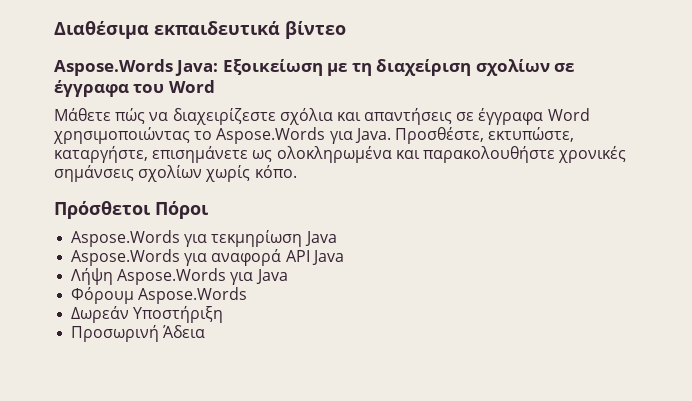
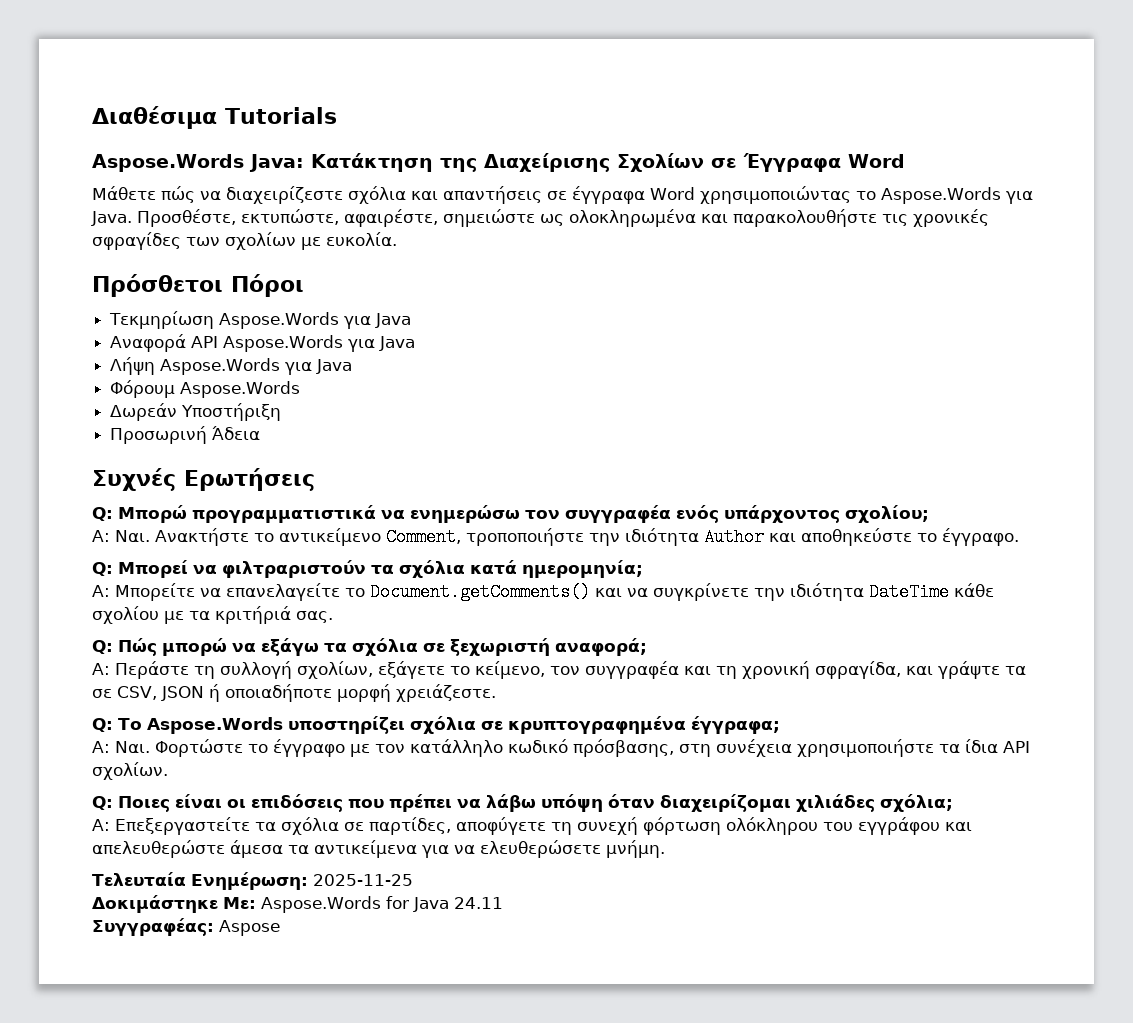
[154,21,346,39] εκπαιδευτικά βίντεο -> [225,107,337,124] Tutorials
[222,59,575,76] [54,80,165,97] Εξοικείωση με τη διαχείριση σχολίων σε έγγραφα του -> [310,153,841,172] Κατάκτηση της Διαχείρισης Σχολίων σε Έγγραφα
[54,146,249,163] καταργήστε, επισημάνετε -> [344,209,535,227] αφαιρέστε, σημειώστε
[558,146,627,163] [54,165,297,182] χρονικές σημάνσεις σχολίων χωρίς κόπο. -> [882,209,989,227] [92,232,397,250] τις χρονικές σφραγίδες των σχολίων με ευκολία.
[71,230,337,247] [71,249,310,266] Aspose.Words για τεκμηρίωση Java // Aspose.Words για αναφορά API -> [109,311,412,329] [110,334,376,352] Τεκμηρίωση Aspose.Words για Java // Αναφορά API Aspose.Words για
(206, 331) none -> [92,468,315,491] [92,505,929,523] [92,528,1019,546] [92,560,643,578] [92,583,994,601] [92,606,333,624] [92,638,647,656] [92,661,1026,679] [92,684,496,702] [92,716,780,734] [92,739,1030,757] [92,762,168,780] [92,794,953,812] [92,817,972,835] [92,840,665,858] [92,872,413,890] [92,895,503,913] [92,918,280,936] // Συχνές Ερωτήσεις // Q: Μπορώ προγραμματιστικά να ενημερώσω τον συγγραφέα ενός υπάρχοντος σχολίου; // A: Ναι. Ανακτήστε το αντικείμενο Comment, τροποποιήστε την ιδιότητα Author και αποθηκεύστε το έγγραφο. // Q: Μπορεί να φιλτραριστούν τα σχόλια κατά ημερομηνία; // A: Μπορείτε να επανελαγείτε το Document.getComments() και να συγκρίνετε την ιδιότητα DateTime κάθε σχολίου με τα κριτήριά σας. // Q: Πώς μπορώ να εξάγω τα σχόλια σε ξεχωριστή αναφορά; // A: Περάστε τη συλλογή σχολίων, εξάγετε το κείμενο, τον συγγραφέα και τη χρονική σφραγίδα, και γράψτε τα σε CSV, JSON ή οποιαδήποτε μορφή χρειάζεστε. // Q: Το Aspose.Words υποστηρίζει σχόλια σε κρυπτογραφημένα έγγραφα; // A: Ναι. Φορτώστε το έγγραφο με τον κατάλληλο κωδικό πρόσβασης, στη συνέχεια χρησιμοποιήστε τα ίδια API σχολίων. // Q: Ποιες είναι οι επιδόσεις που πρέπει να λάβω υπόψη όταν διαχειρίζομαι χιλιάδες σχόλια; // A: Επεξεργαστείτε τα σχόλια σε παρτίδες, αποφύγετε τη συνεχή φόρτωση ολόκληρου του εγγράφου και απελευθερώστε άμεσα τα αντικείμενα για να ελευθερώσετε μνήμη. // Τελευταία Ενημέρωση: 2025-11-25 // Δοκιμάστηκε Με: Aspose.Words for Java 24.11 // Συγγραφέας: Aspose

